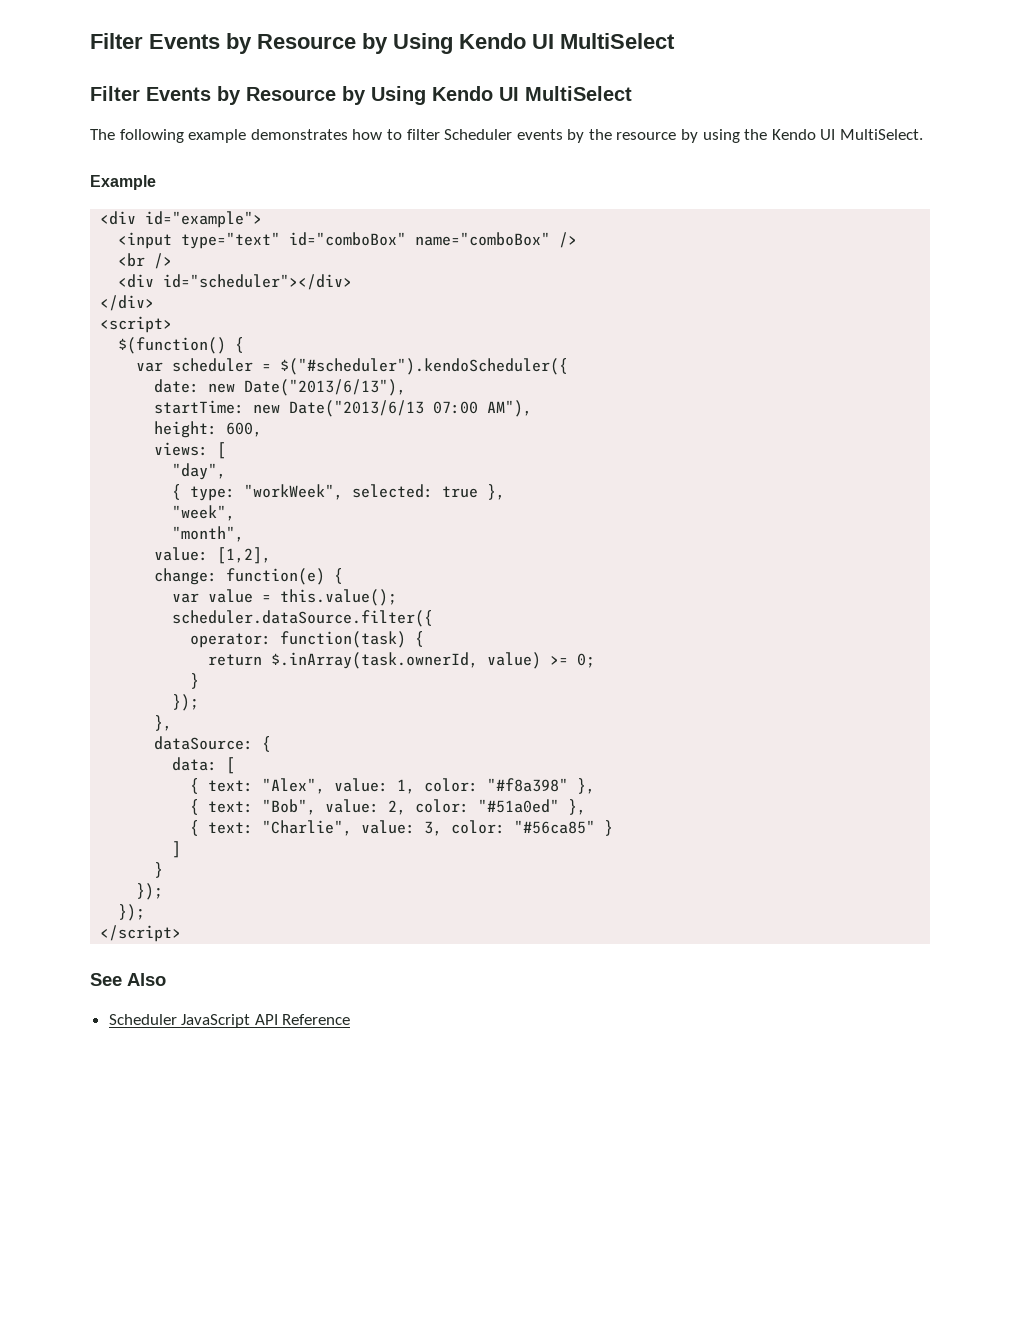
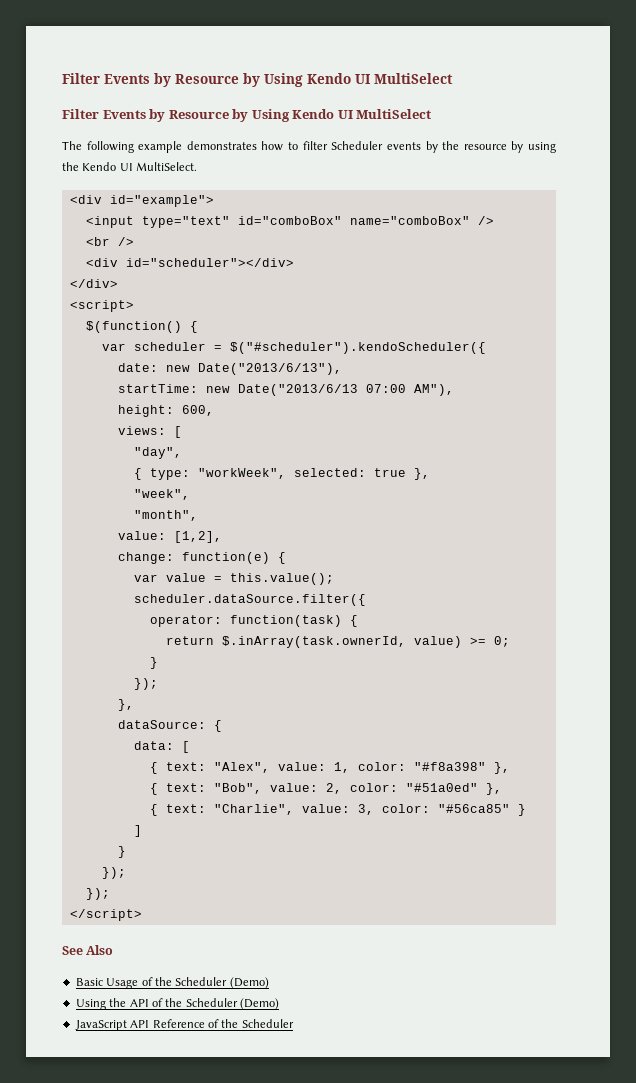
[90,175,156,190] // Example -> (198, 166) none
[108,1014,351,1028] Scheduler JavaScript API Reference -> [75,977,269,989] [75,998,279,1010] [74,1019,294,1031] Basic Usage of the Scheduler (Demo) // Using the API of the Scheduler (Demo) // JavaScript API Reference of the Scheduler

